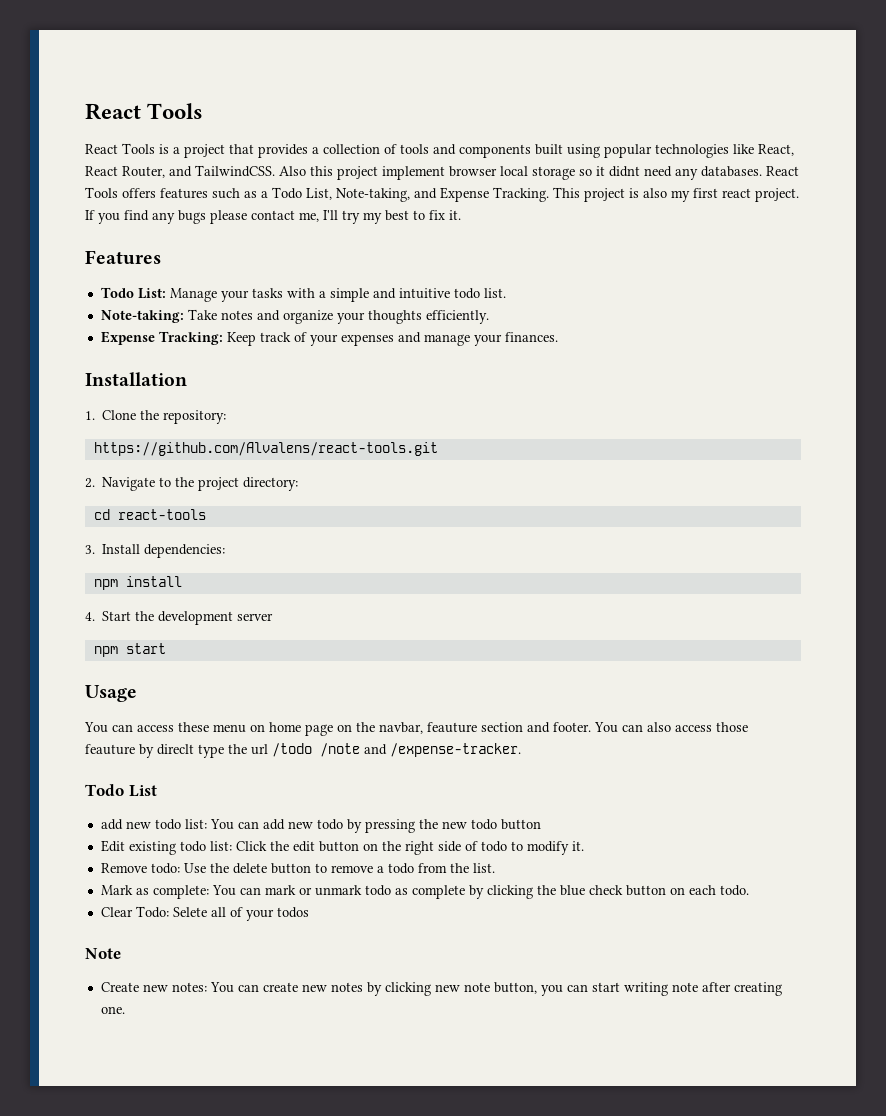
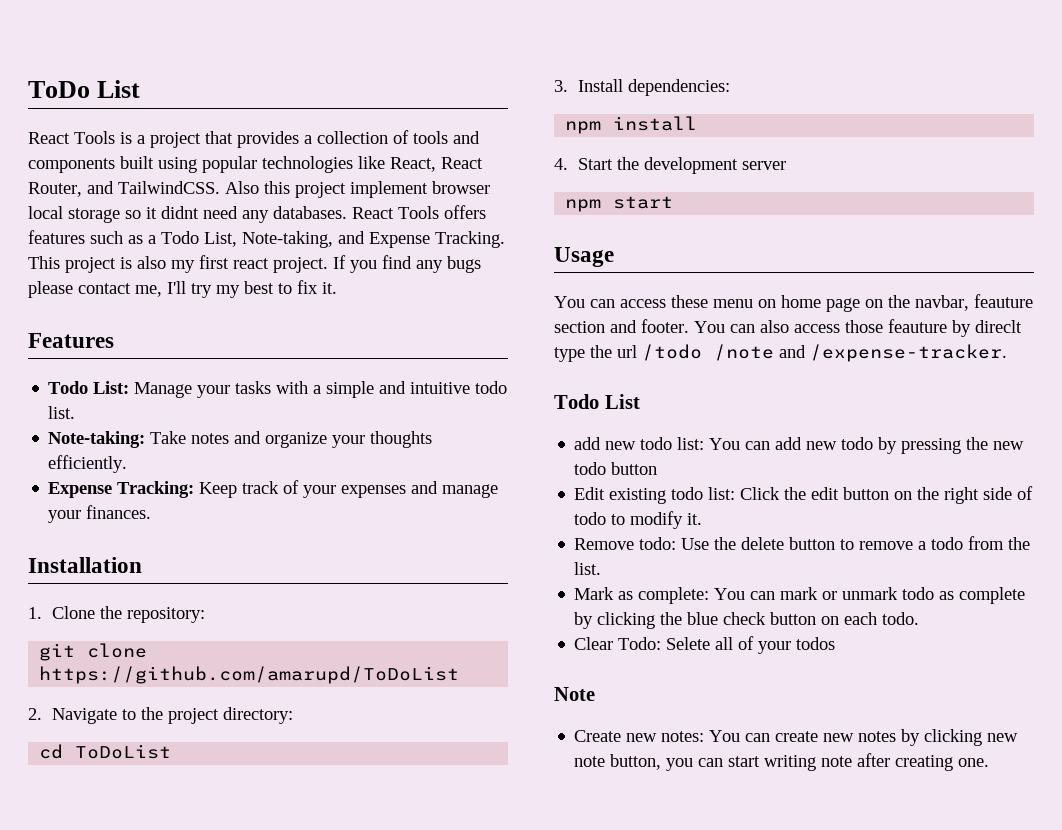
[85,103,204,120] React Tools -> [28,80,141,98] ToDo List
[93,442,438,456] https://github.com/Alvalens/react-tools.git -> [39,643,148,661] [39,666,460,684] git clone https://github.com/amarupd/ToDoList
[117,509,206,520] react-tools -> [75,744,172,759] ToDoList

